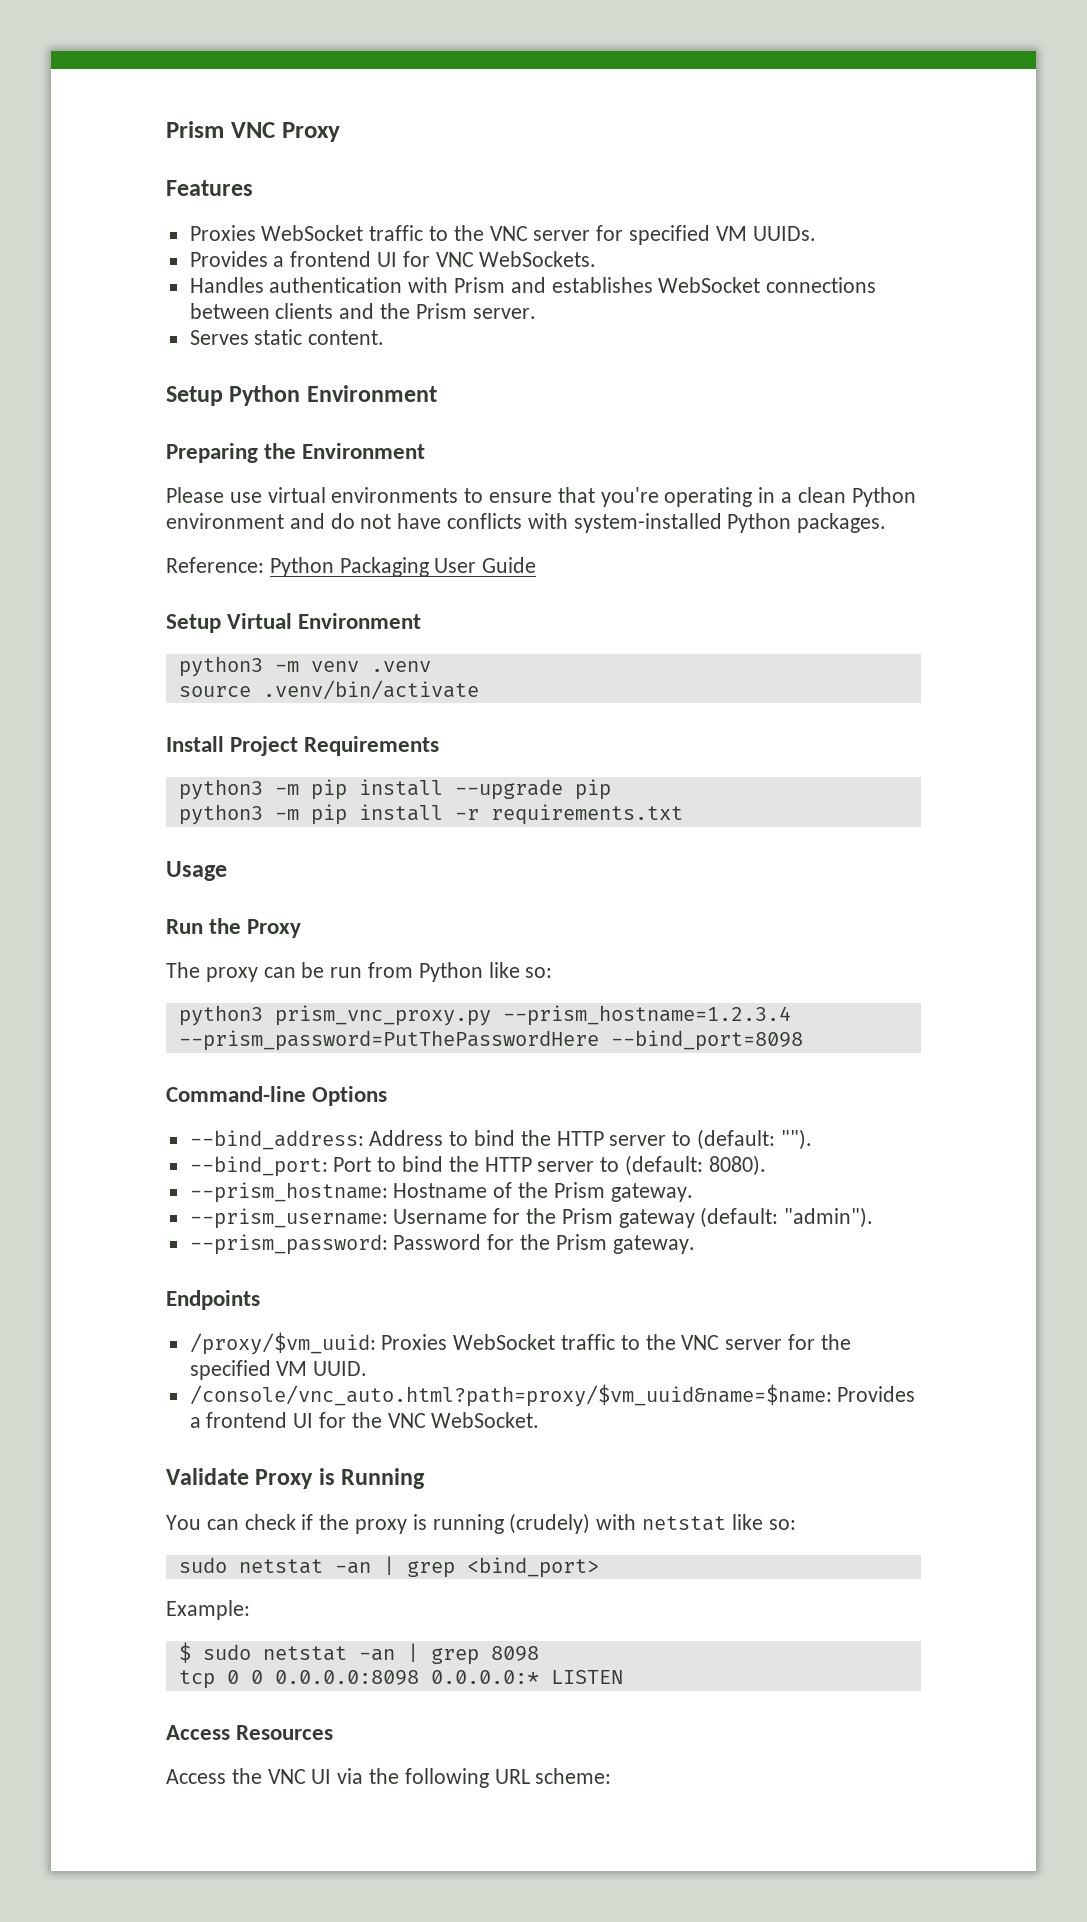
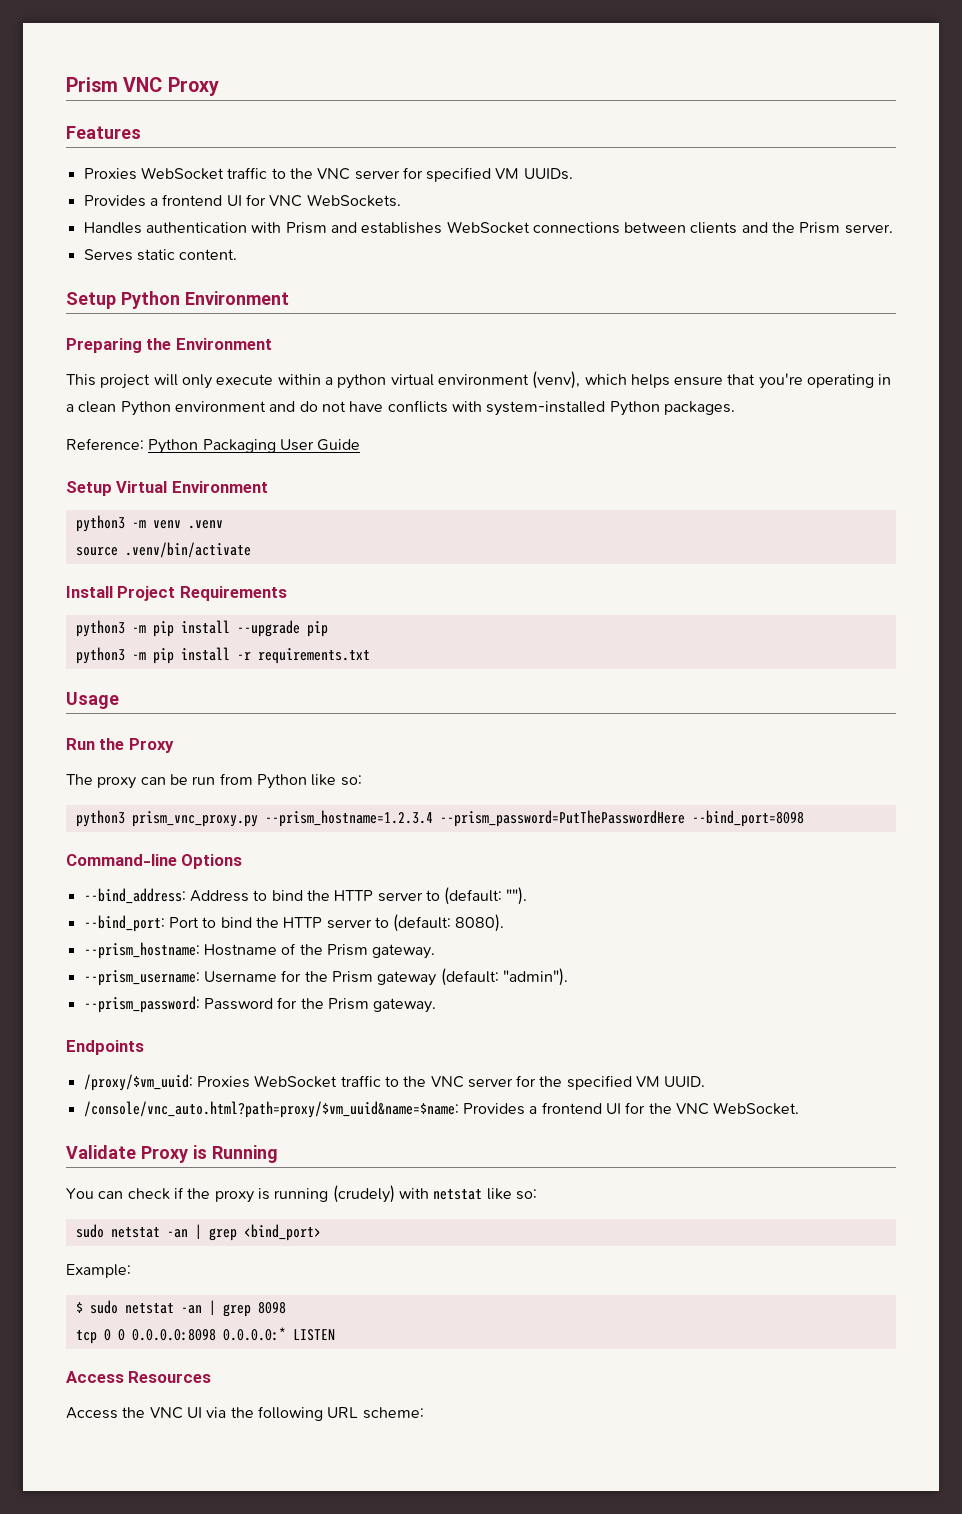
[166,487,484,503] Please use virtual environments to -> [66,371,670,389] This project will only execute within a python virtual environment (venv), which helps

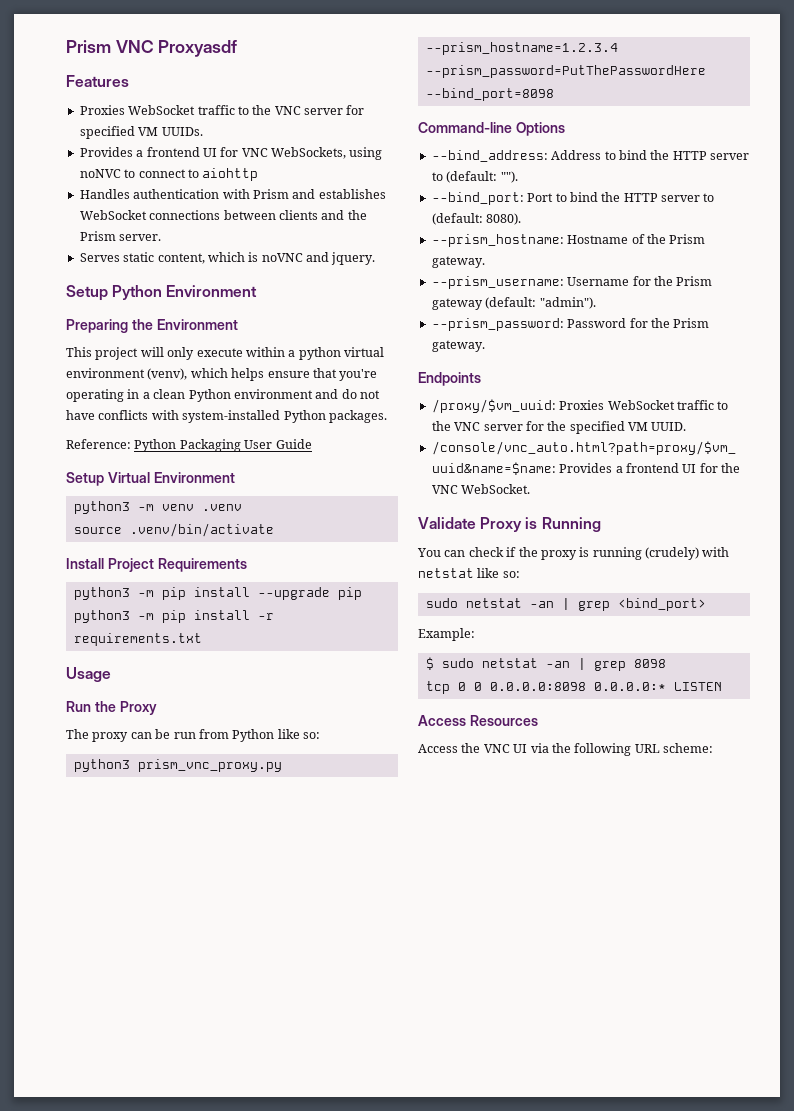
[167,77,219,96] Proxy -> [158,40,238,57] Proxyasdf
[306,194,401,207] WebSockets. -> [271,147,383,160] [79,168,259,181] WebSockets, using noNVC to connect to aiohttp
[179,249,238,260] content. -> [157,252,376,265] content, which is noVNC and jquery.

